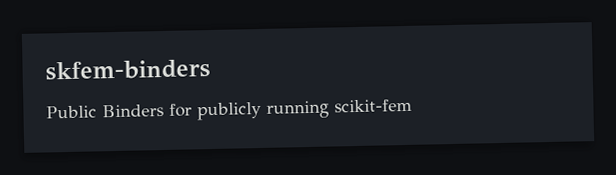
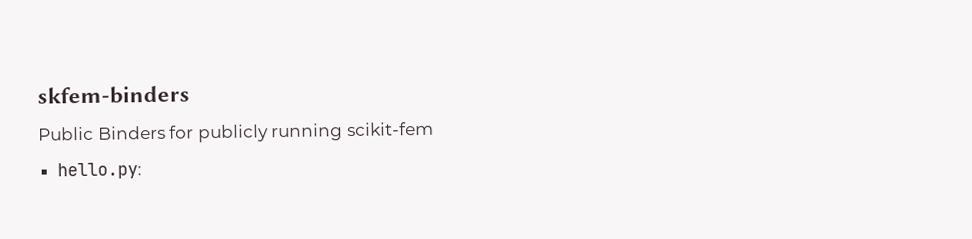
(412, 105) none -> [56,162,142,180] // hello.py:

